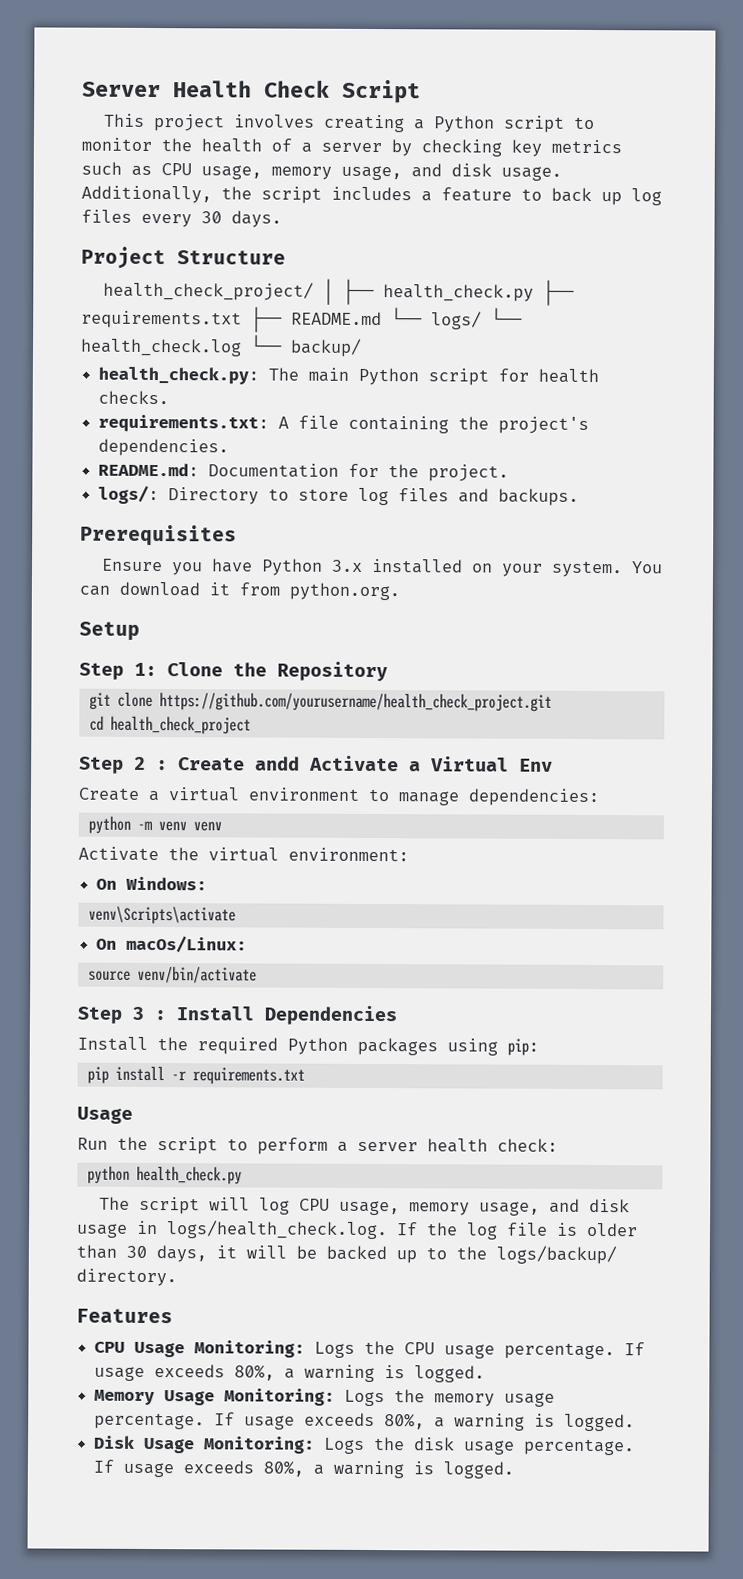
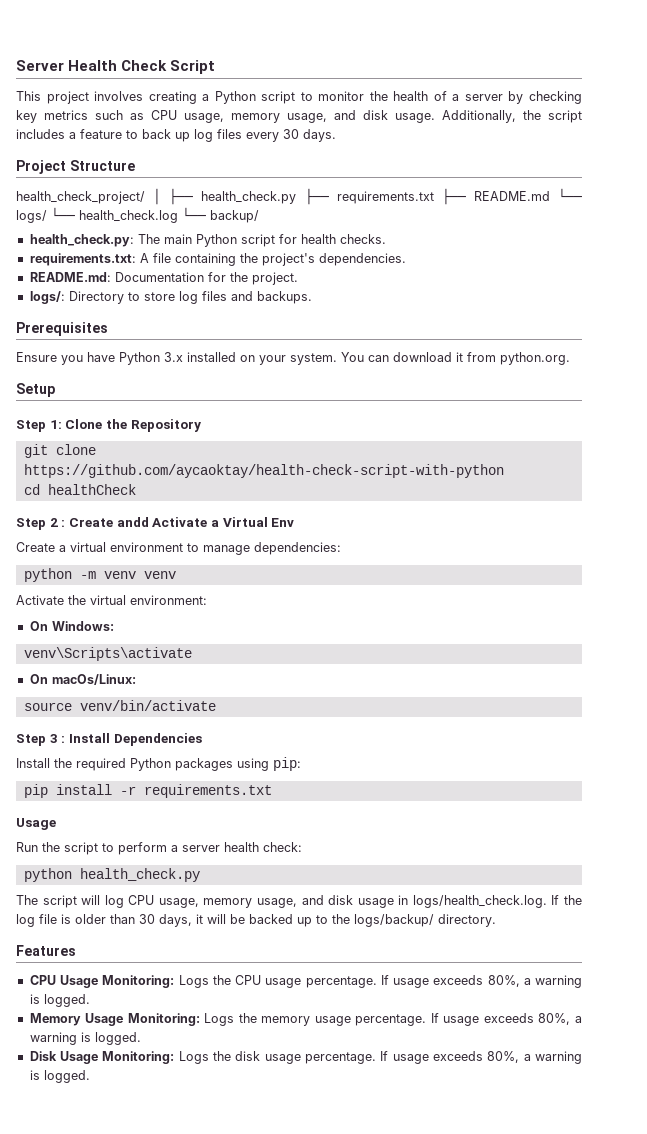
[158,692,552,712] https://github.com/yourusername/health_check_project.git -> [23,464,504,478] https://github.com/aycaoktay/health-check-script-with-python
[109,715,251,735] health_check_project -> [47,484,136,495] healthCheck

